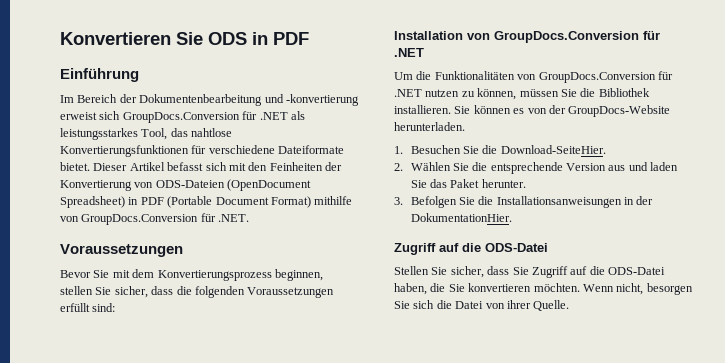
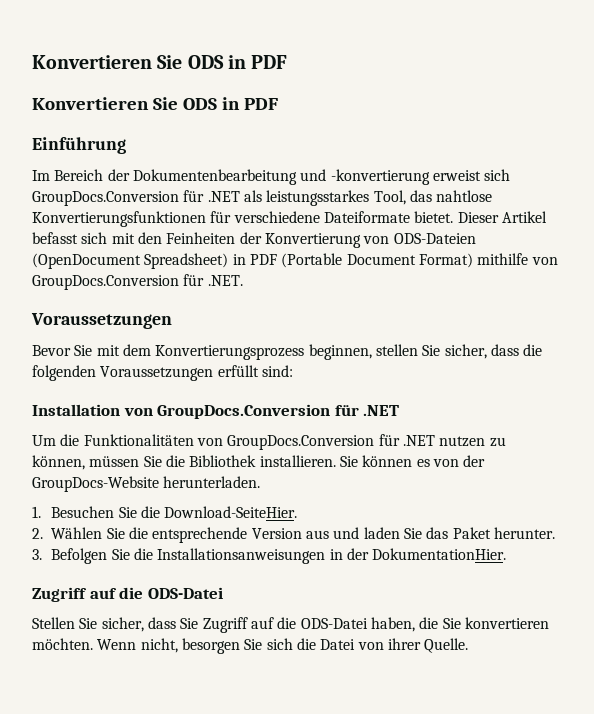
[60,32,309,45] Konvertieren Sie ODS in PDF -> [32,55,288,69] [32,97,278,110] Konvertieren Sie ODS in PDF // Konvertieren Sie ODS in PDF

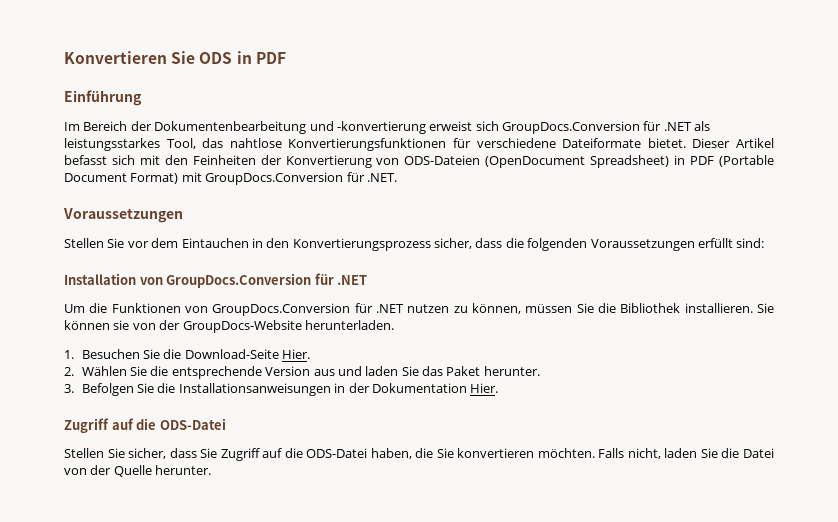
[32,55,288,69] [32,97,278,110] Konvertieren Sie ODS in PDF // Konvertieren Sie ODS in PDF -> [64,51,286,64] Konvertieren Sie ODS in PDF
[477,253,558,265] mithilfe von -> [181,172,202,182] mit
[32,344,441,360] Bevor Sie mit dem Konvertierungsprozess beginnen, stellen Sie -> [64,238,431,251] Stellen Sie vor dem Eintauchen in den Konvertierungsprozess
[83,434,194,446] Funktionalitäten -> [111,303,181,313] Funktionen
[416,459,430,467] es -> [113,320,130,330] sie
[164,506,298,518] Download-SeiteHier. -> [184,349,311,359] Download-Seite Hier.
[372,548,507,560] DokumentationHier. -> [371,383,499,393] Dokumentation Hier.
[97,638,469,654] Wenn nicht, besorgen Sie sich die Datei von ihrer Quelle. -> [598,448,774,459] [64,465,212,477] Falls nicht, laden Sie die Datei von der Quelle herunter.

